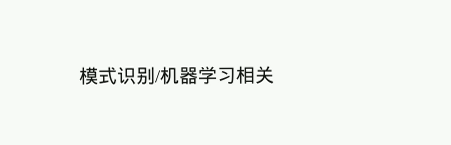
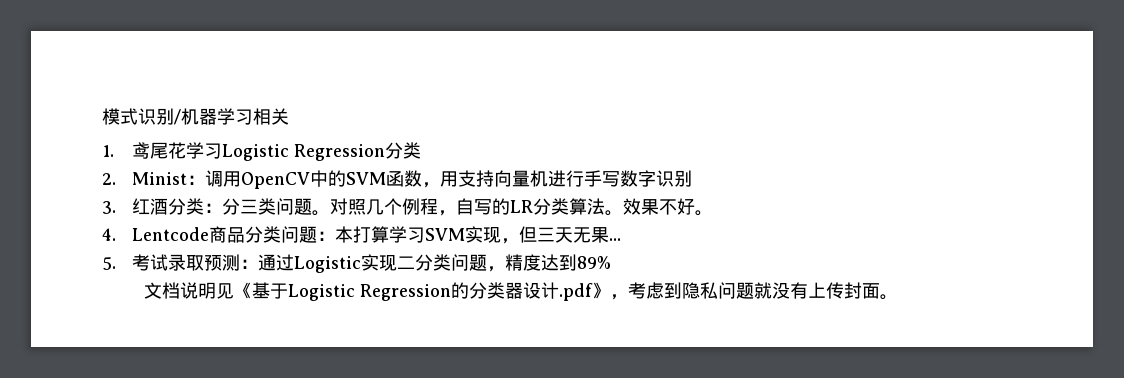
(275, 74) none -> [102,142,421,161] [102,170,692,189] [102,198,713,216] [102,226,621,244] [102,254,611,273] [144,282,899,301] // 1.鸢尾花学习Logistic Regression分类 // 2. Minist：调用OpenCV中的SVM函数，用支持向量机进行手写数字识别 // 3.红酒分类：分三类问题。对照几个例程，自写的LR分类算法。效果不好。 // 4. Lentcode商品分类问题：本打算学习SVM实现，但三天无果... // 5.考试录取预测：通过Logistic实现二分类问题，精度达到89% // 文档说明见《基于Logistic Regression的分类器设计.pdf》，考虑到隐私问题就没有上传封面。

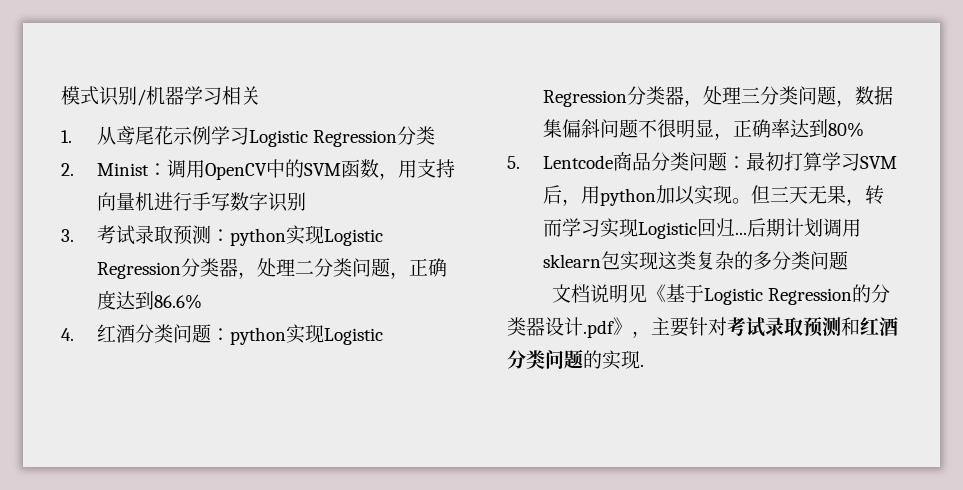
[131,142,186,159] 鸢尾花 -> [96,126,211,145] 从鸢尾花示例
[131,198,713,216] [102,228,116,241] 红酒分类：分三类问题。对照几个例程，自写的LR分类算法。效果不好。 // 4. -> [96,225,383,246] [96,258,447,279] [96,291,202,310] [61,324,383,345] [542,86,893,107] [542,119,864,140] [507,156,520,169] 考试录取预测：python实现Logistic Regression分类器，处理二分类问题，正确度达到86.6% // 4.红酒分类问题：python实现Logistic Regression分类器，处理三分类问题，数据集偏斜问题不很明显，正确率达到80% // 5.
[334,226,353,243] 本 -> [745,152,784,171] 最初
[464,226,621,244] [102,254,611,273] 实现，但三天无果... // 5.考试录取预测：通过Logistic实现二分类问题，精度达到89% -> [542,185,884,206] [542,218,861,239] [542,251,848,271] 后，用python加以实现。但三天无果，转而学习实现Logistic回归...后期计划调用sklearn包实现这类复杂的多分类问题
[628,282,899,300] 考虑到隐私问题就没有上传封面。 -> [651,317,898,337] [507,349,644,370] 主要针对考试录取预测和红酒分类问题的实现.

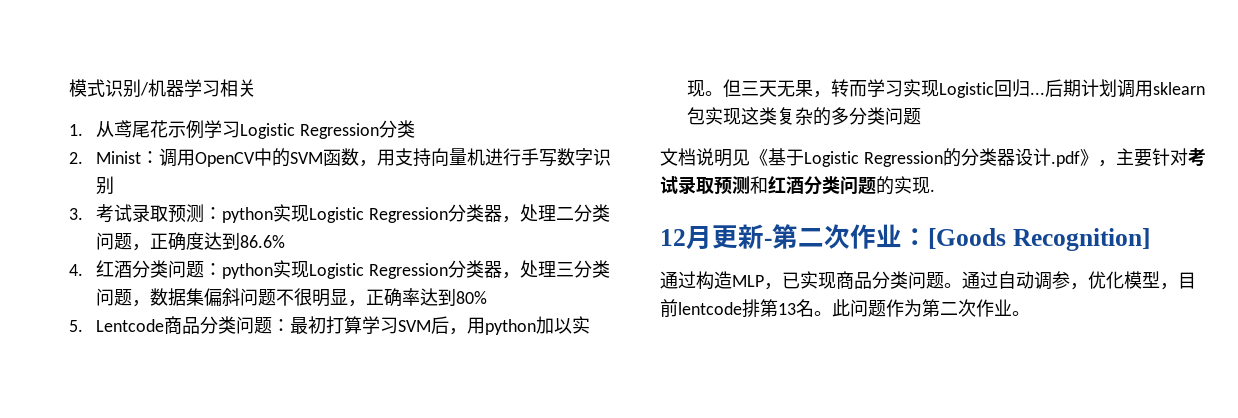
(644, 365) none -> [660,224,1150,251] [660,271,1196,290] [660,299,1030,318] // 12月更新-第二次作业：[Goods Recognition] // 通过构造MLP，已实现商品分类问题。通过自动调参，优化模型，目前lentcode排第13名。此问题作为第二次作业。

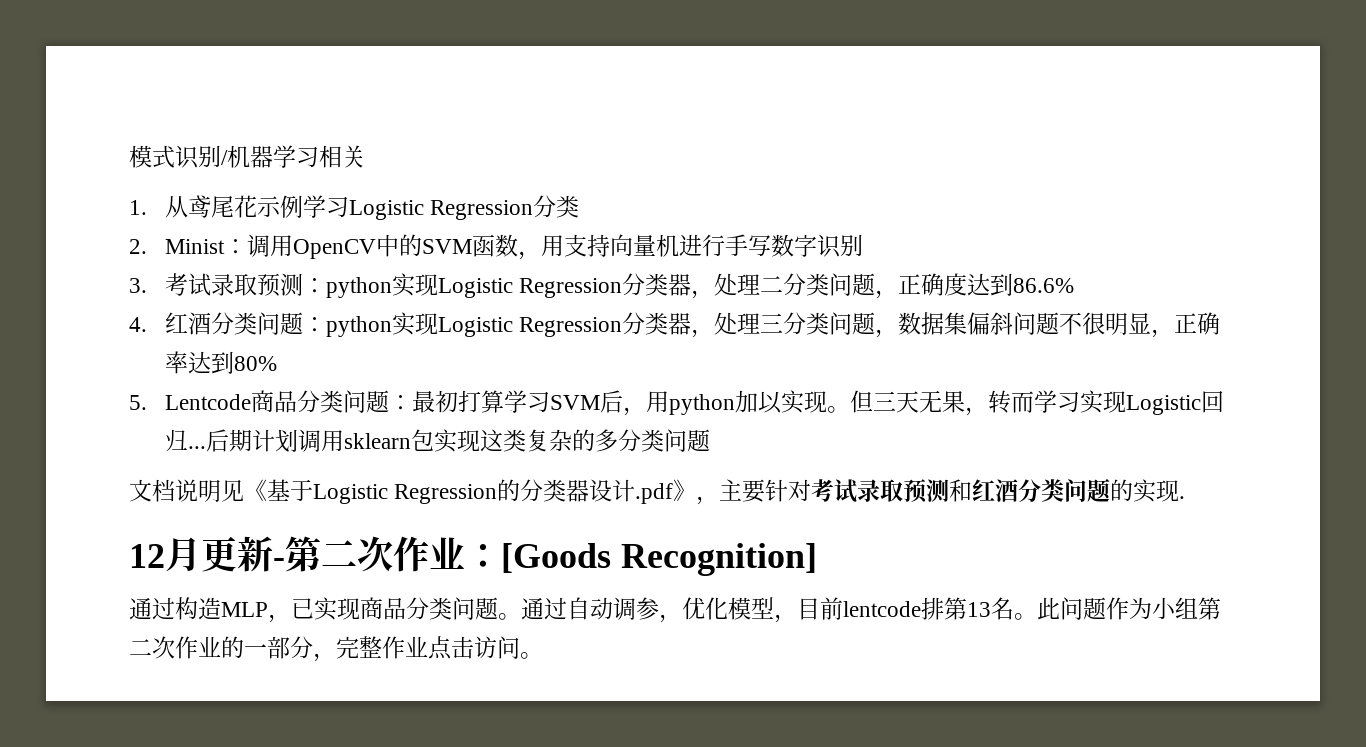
[922,299,1012,317] 第二次作业 -> [1152,597,1221,620] [129,636,520,662] 小组第二次作业的一部分，完整作业点击访问

